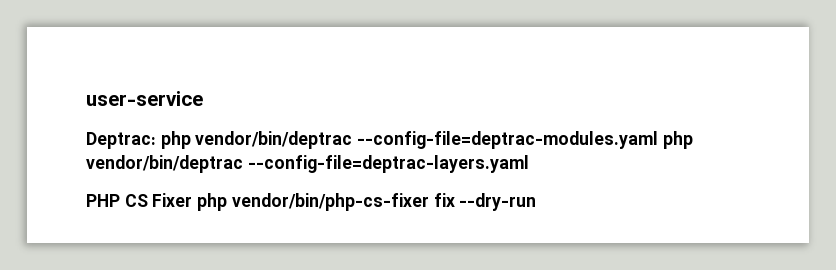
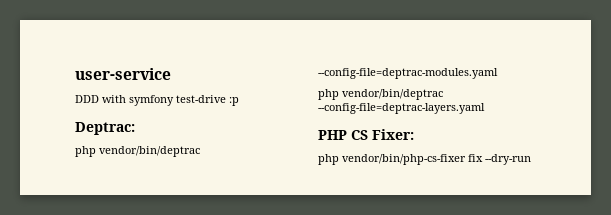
(203, 98) none -> [75,95,239,106] // DDD with symfony test-drive :p
(156, 140) none -> (135, 128) //
(659, 140) none -> (498, 73) //
[152,193,193,207] Fixer -> [372,129,414,140] Fixer: //

